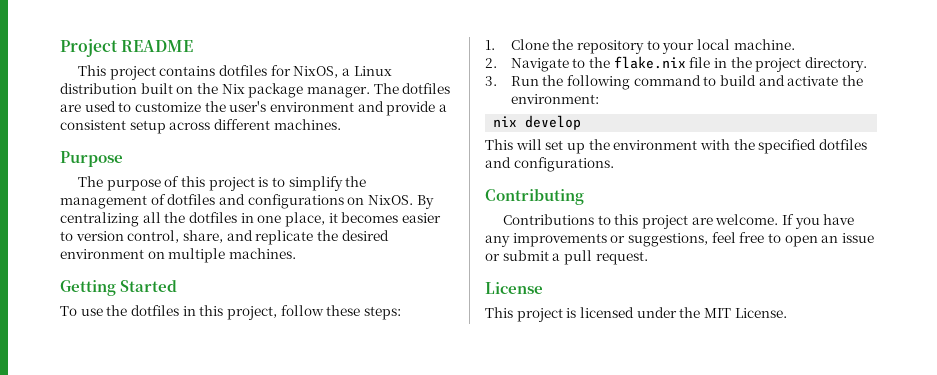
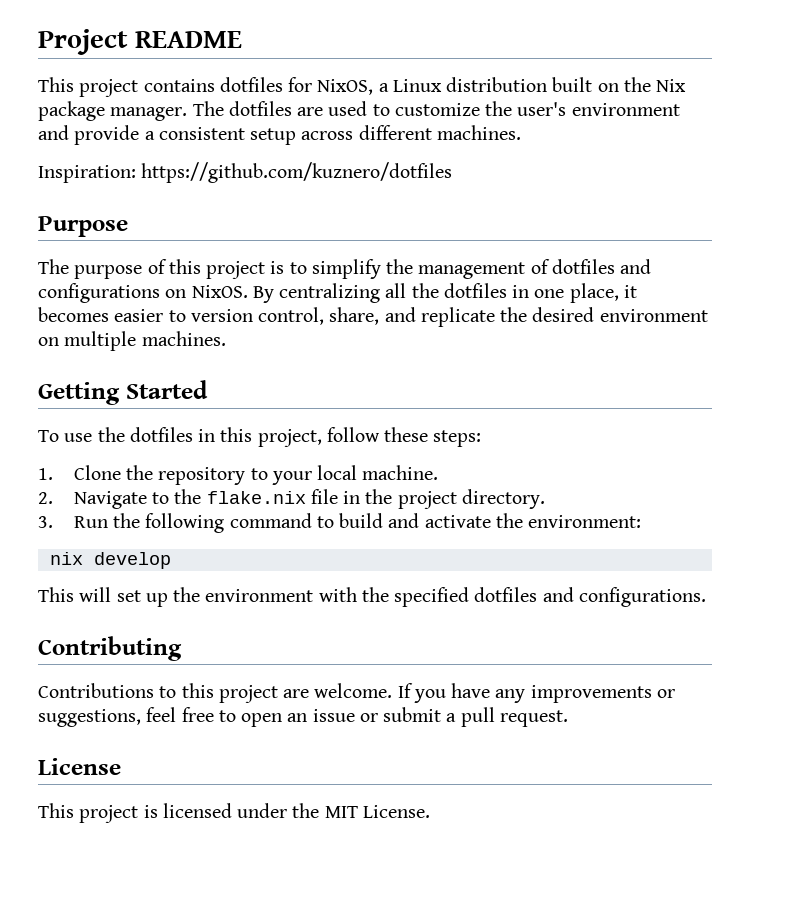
(341, 124) none -> [38,162,453,183] // Inspiration: https://github.com/kuznero/dotfiles

